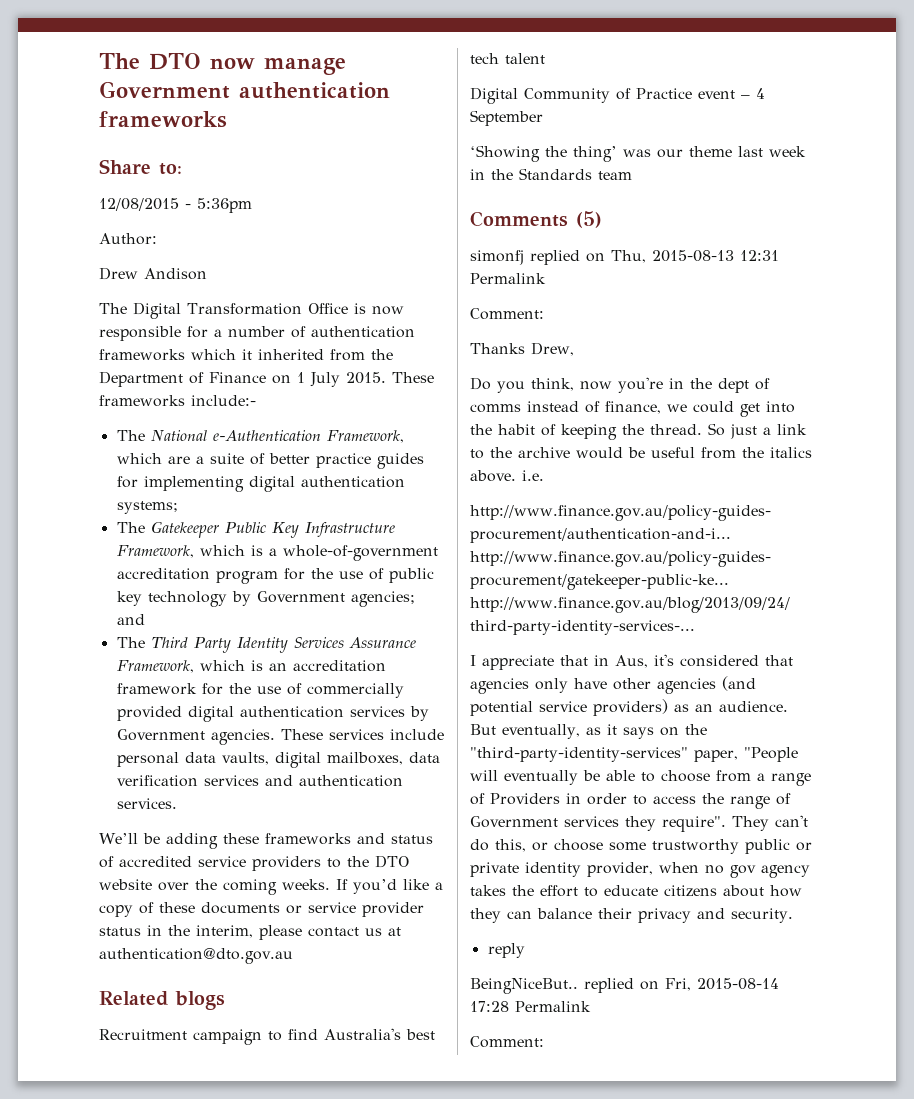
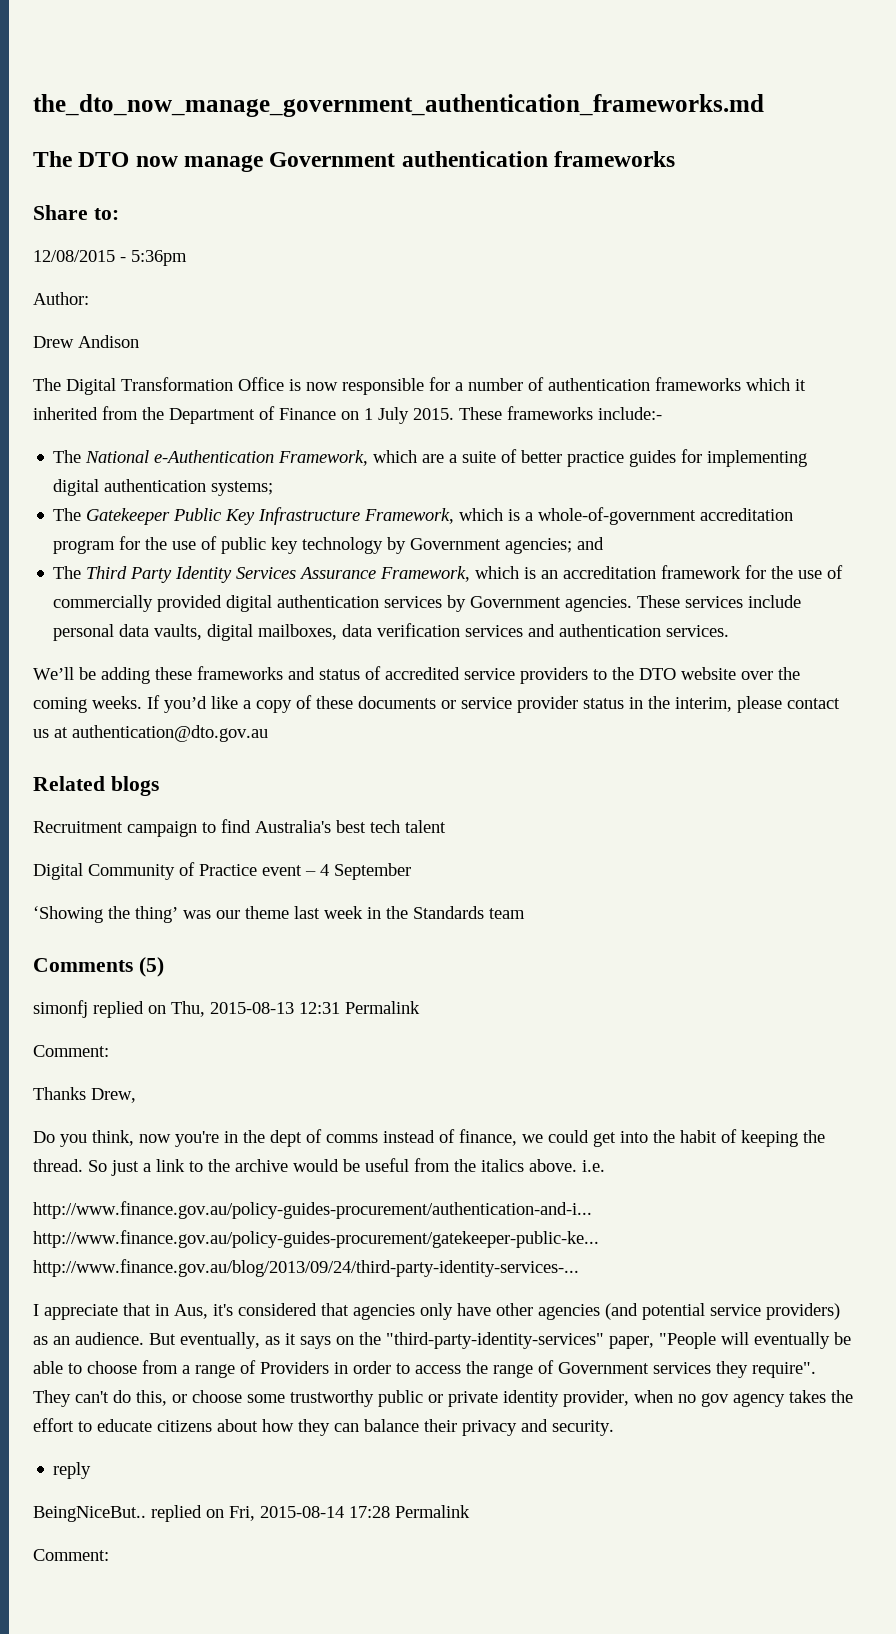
(99, 61) none -> [33,94,764,117] the_dto_now_manage_government_authentication_frameworks.md //

